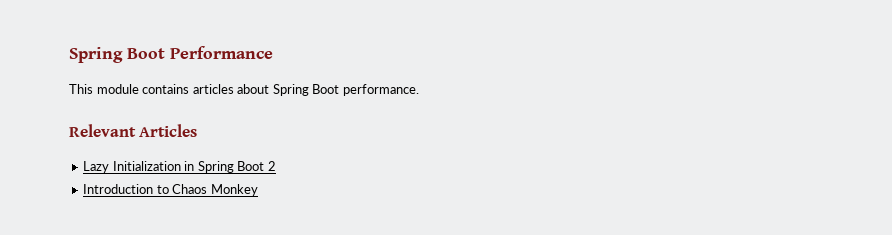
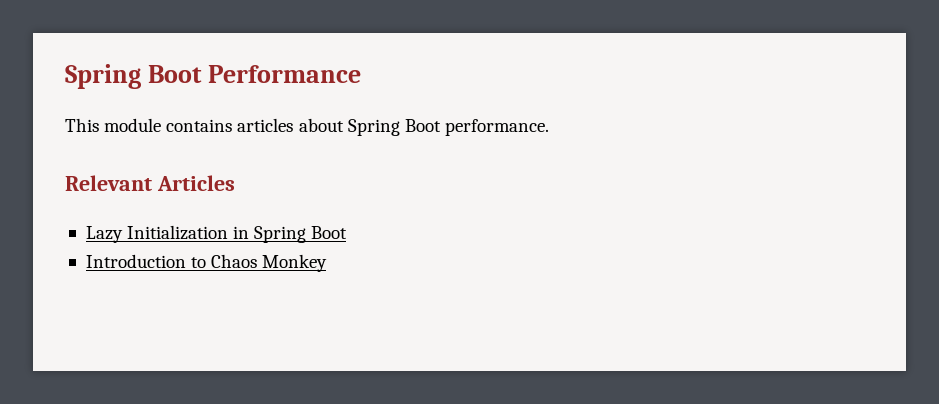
[267,161,276,171] 2 -> (348, 232) none

